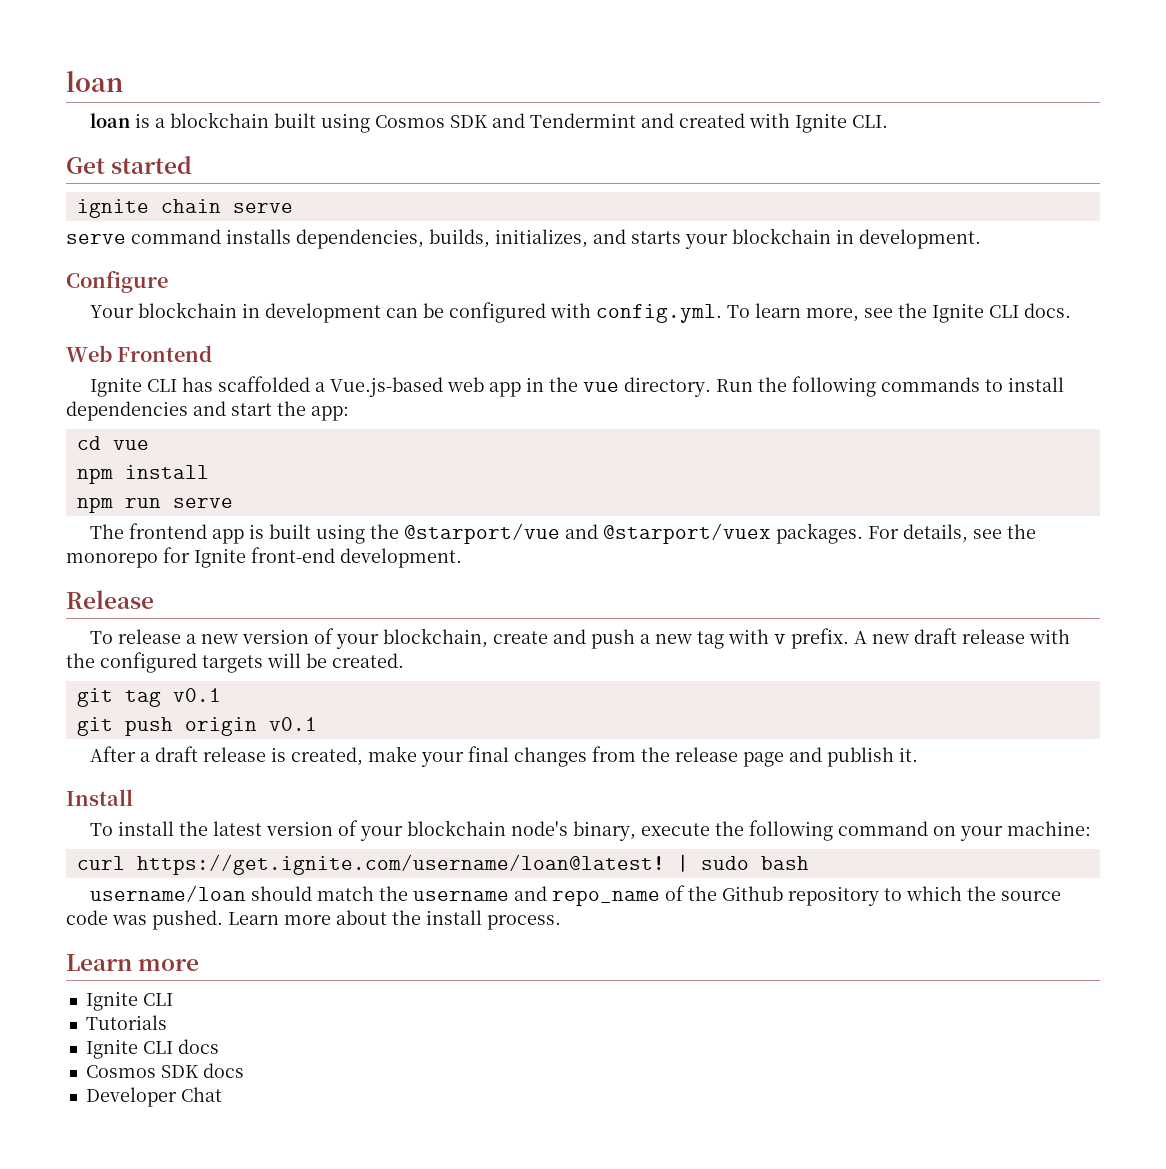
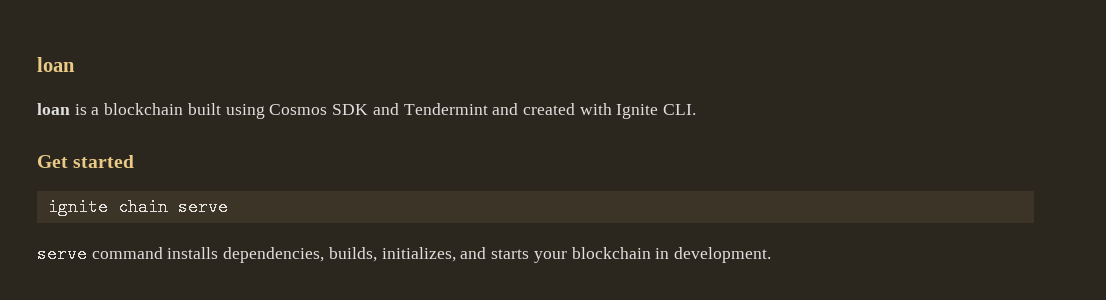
[66,271,168,293] [89,302,1071,323] [66,345,213,362] [89,376,1064,397] [66,401,349,421] [76,436,149,450] [76,465,209,484] [76,497,233,513] [89,523,1036,544] [66,547,462,568] [66,590,154,609] [89,628,1070,649] [66,652,404,673] [76,688,221,707] [76,717,317,736] [89,746,918,767] [66,789,133,806] [89,820,1091,841] [76,854,809,875] [89,885,1061,906] [66,910,561,930] [66,954,200,971] [85,991,173,1011] [85,1015,167,1030] [85,1039,219,1059] [85,1063,244,1078] [85,1087,222,1107] // Configure // Your blockchain in development can be configured with config.yml. To learn more, see the Ignite CLI docs. // Web Frontend // Ignite CLI has scaffolded a Vue.js-based web app in the vue directory. Run the following commands to install dependencies and start the app: // cd vue // npm install // npm run serve // The frontend app is built using the @starport/vue and @starport/vuex packages. For details, see the monorepo for Ignite front-end development. // Release // To release a new version of your blockchain, create and push a new tag with v prefix. A new draft release with the configured targets will be created. // git tag v0.1 // git push origin v0.1 // After a draft release is created, make your final changes from the release page and publish it. // Install // To install the latest version of your blockchain node's binary, execute the following command on your machine: // curl https://get.ignite.com/username/loan@latest! | sudo bash // username/loan should match the username and repo_name of the Github repository to which the source code was pushed. Learn more about the install process. // Learn more // Ignite CLI // Tutorials // Ignite CLI docs // Cosmos SDK docs // Developer Chat -> (771, 255) none

